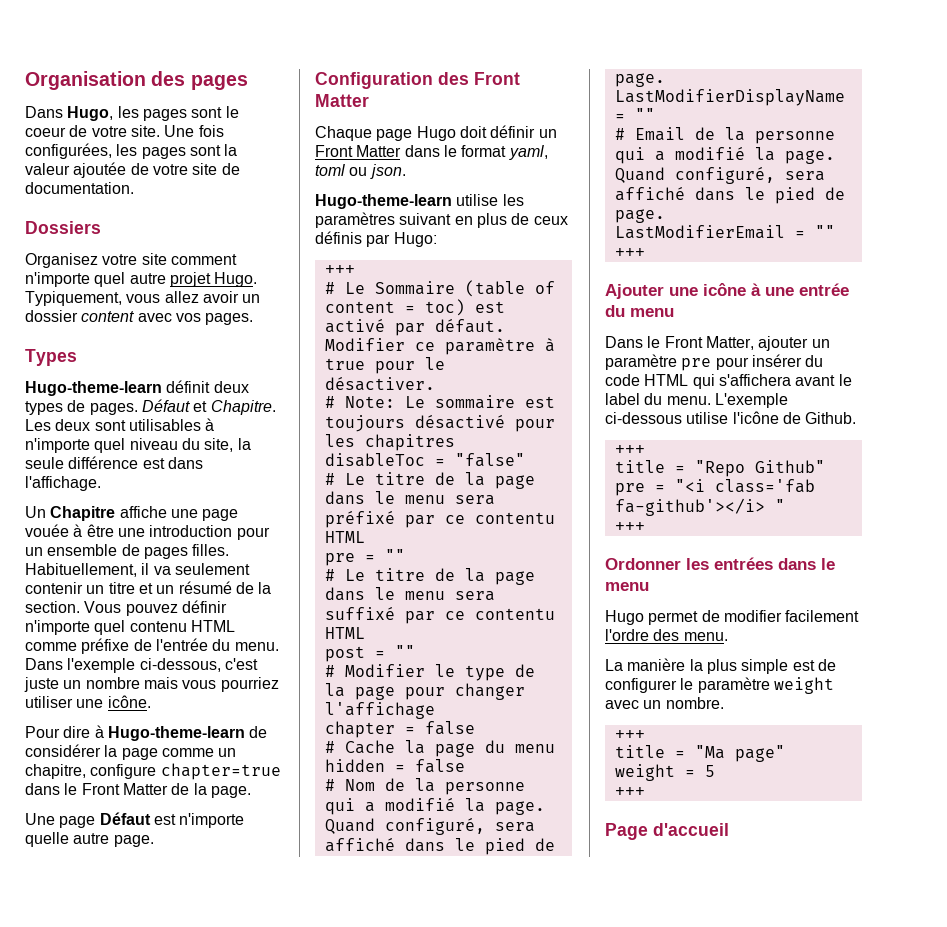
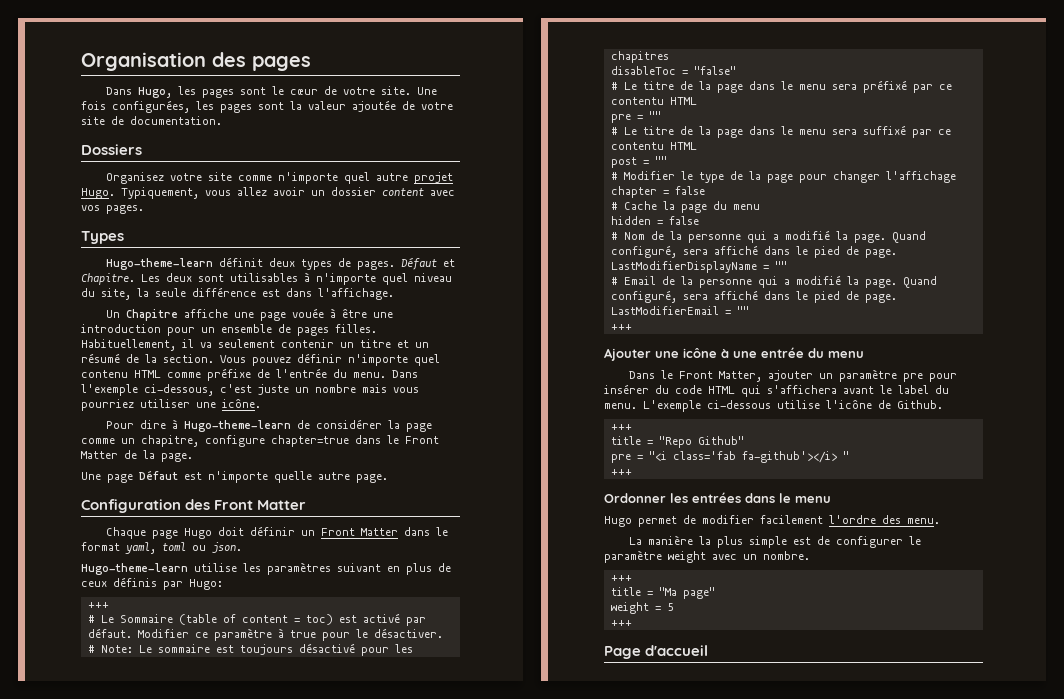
[25,127,66,137] coeur -> [289,89,318,95] cœur
[170,254,237,265] comment -> [237,175,272,181] comme

